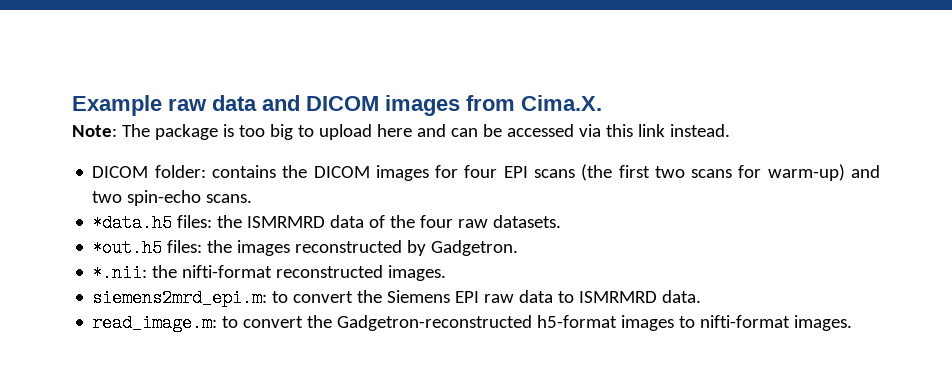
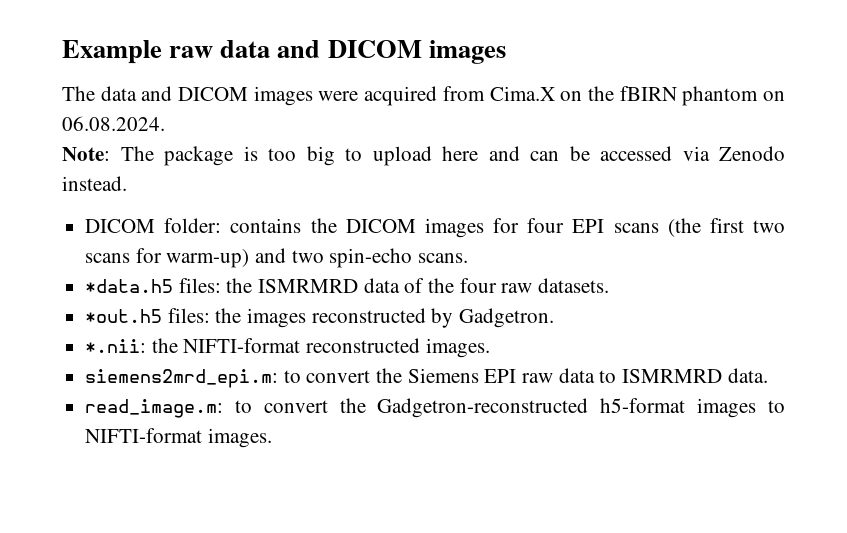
[466,95,602,111] from Cima.X. -> [62,86,786,106] [62,116,165,131] // The data and DICOM images were acquired from Cima.X on the fBIRN phantom on 06.08.2024.
[605,124,665,137] this link -> [719,146,785,161] Zenodo
[182,265,273,278] nifti-format -> [183,338,301,353] NIFTI-format
[700,315,791,328] nifti-format -> [85,428,203,443] NIFTI-format

